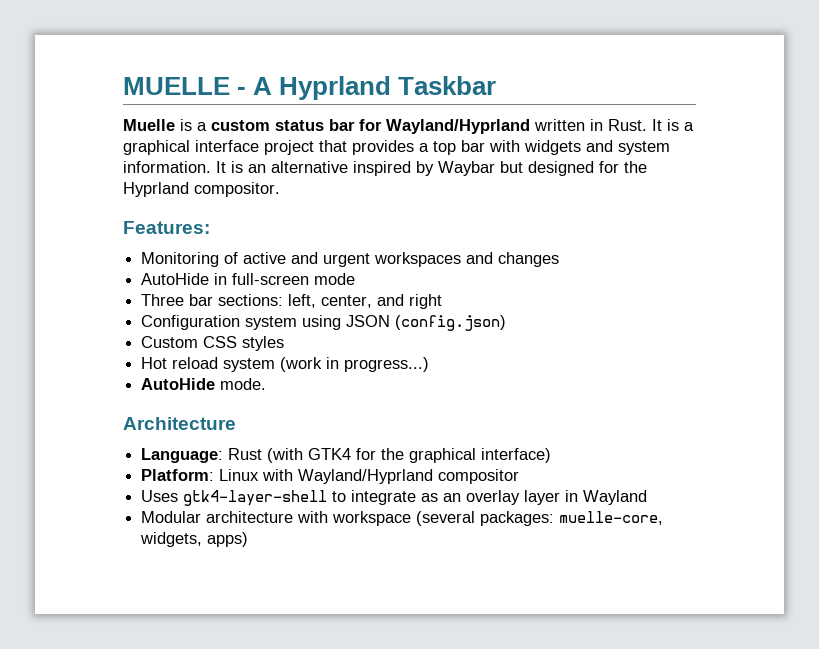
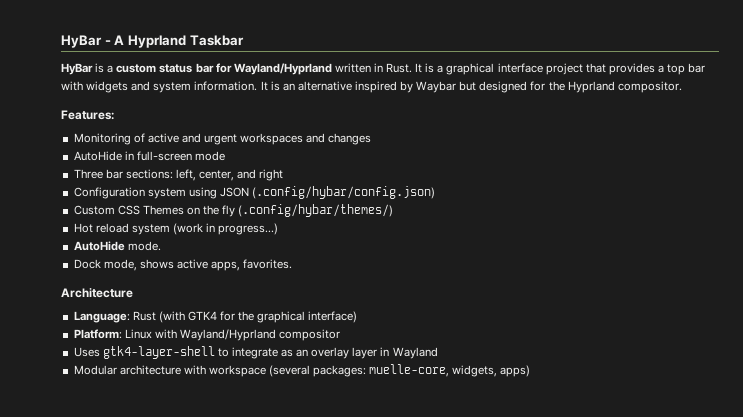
[123,77,230,95] MUELLE -> [61,35,102,48] HyBar
[123,119,175,131] Muelle -> [61,63,93,75] HyBar
[395,315,507,331] (config.json) -> [252,186,436,199] (.config/hybar/config.json)
[242,336,285,351] styles -> [142,204,394,217] Themes on the fly (.config/hybar/themes/)
(267, 384) none -> [73,259,293,271] // Dock mode, shows active apps, favorites.

